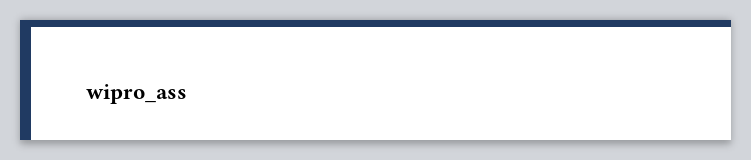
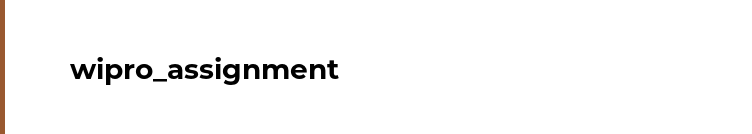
[86,84,187,104] wipro_ass -> [70,57,339,85] wipro_assignment

